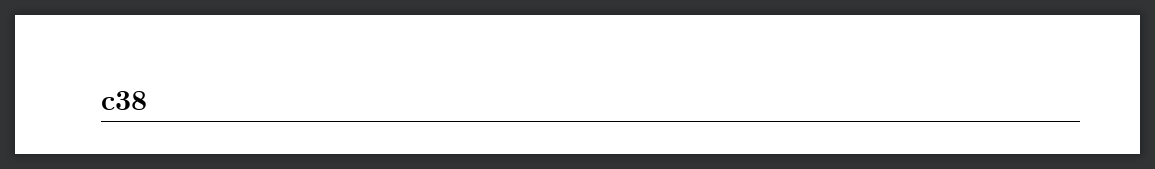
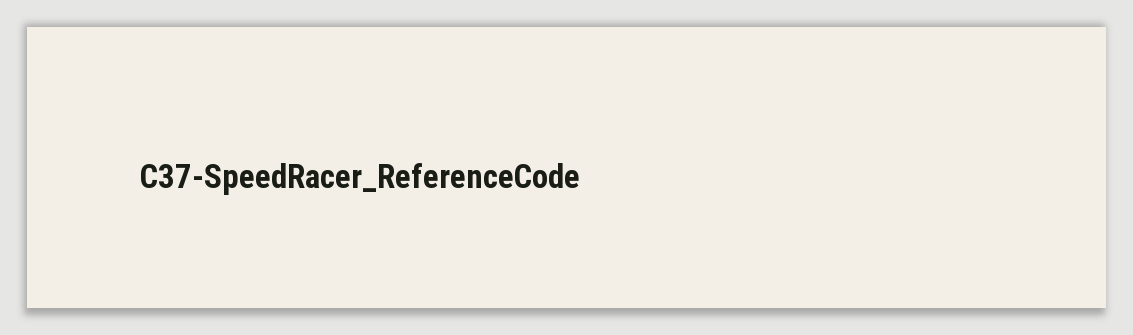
[101,91,147,110] c38 -> [140,163,580,195] C37-SpeedRacer_ReferenceCode

